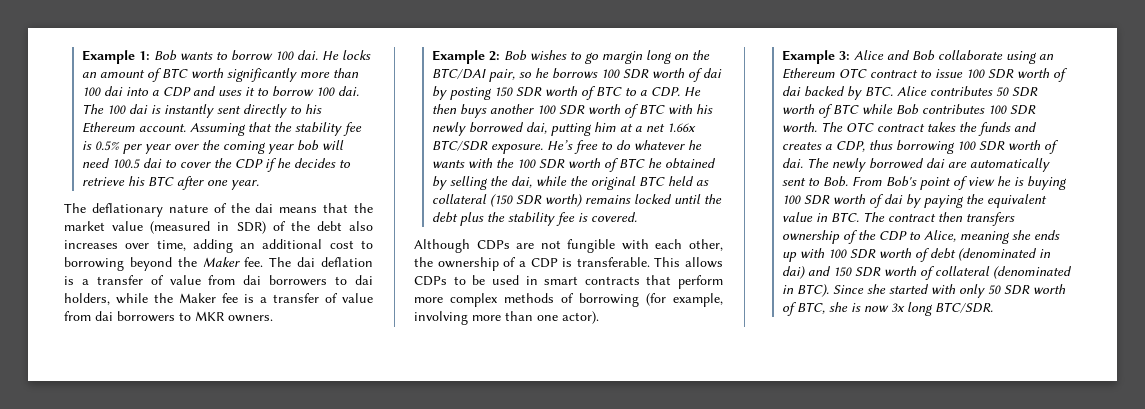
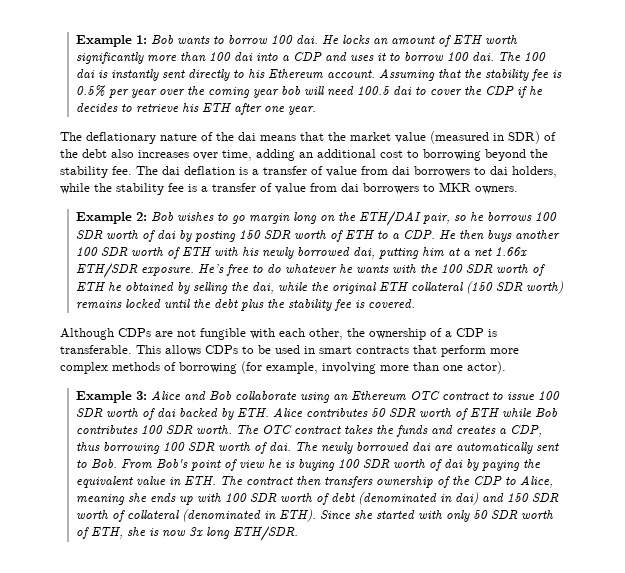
[162,68,189,78] BTC -> [453,35,484,44] ETH
[148,176,175,186] BTC -> [202,103,233,112] ETH
[202,257,240,267] Maker -> [60,166,108,178] stability
[179,293,216,303] Maker -> [116,183,164,195] stability
[432,68,487,79] BTC/DAI -> [359,211,422,226] ETH/DAI
[596,86,623,96] BTC -> [345,230,376,239] ETH
[639,104,666,114] BTC -> [182,247,213,256] ETH
[432,140,489,151] BTC/SDR -> [76,263,139,278] ETH/SDR
[619,158,646,168] BTC -> [76,282,107,291] ETH
[639,176,710,186] BTC held as -> [379,282,410,291] ETH
[865,86,894,96] BTC. -> [237,408,270,417] ETH.
[833,104,860,114] BTC -> [470,408,501,417] ETH
[831,212,860,222] BTC. -> [184,476,217,485] ETH.
[797,284,830,297] BTC). -> [279,509,317,522] ETH).
[797,302,826,314] BTC, -> [91,527,124,539] ETH,
[935,302,994,313] BTC/SDR. -> [233,526,299,541] ETH/SDR.

